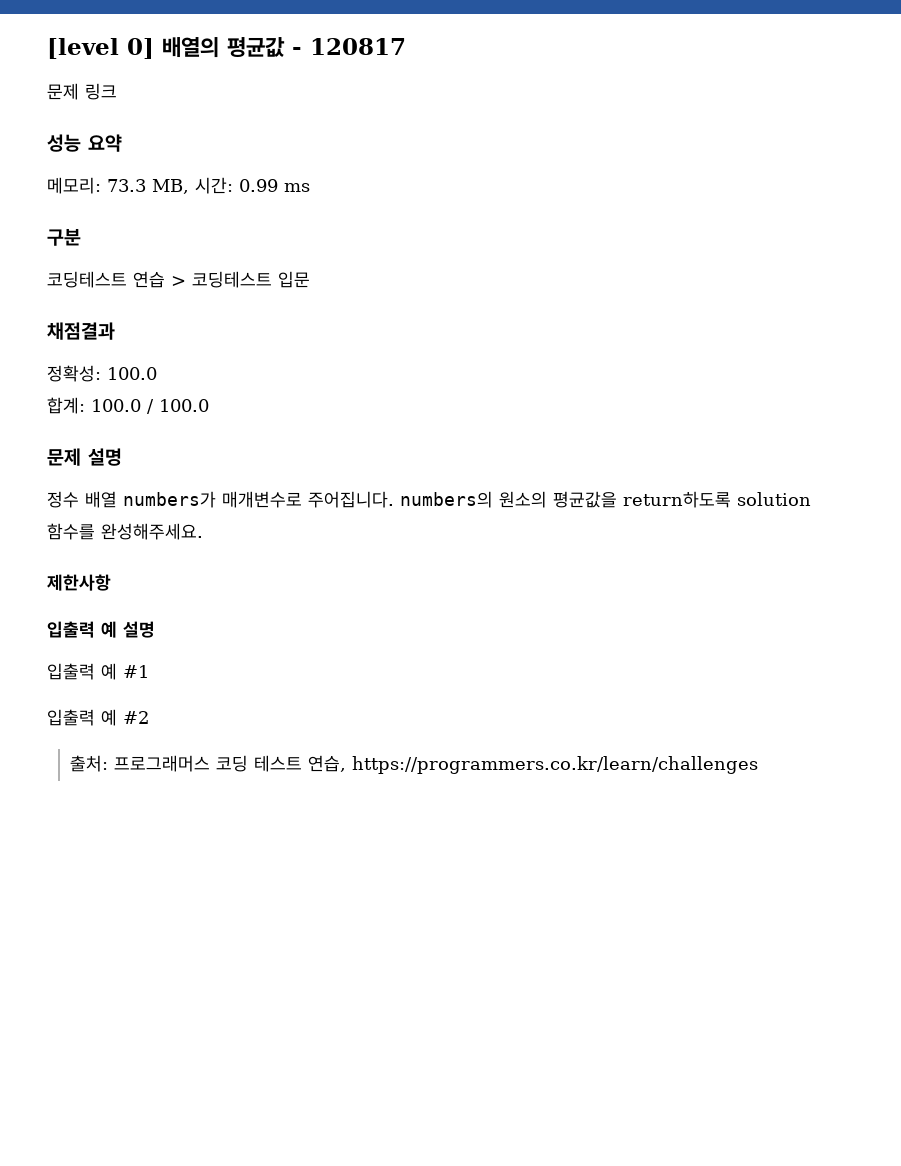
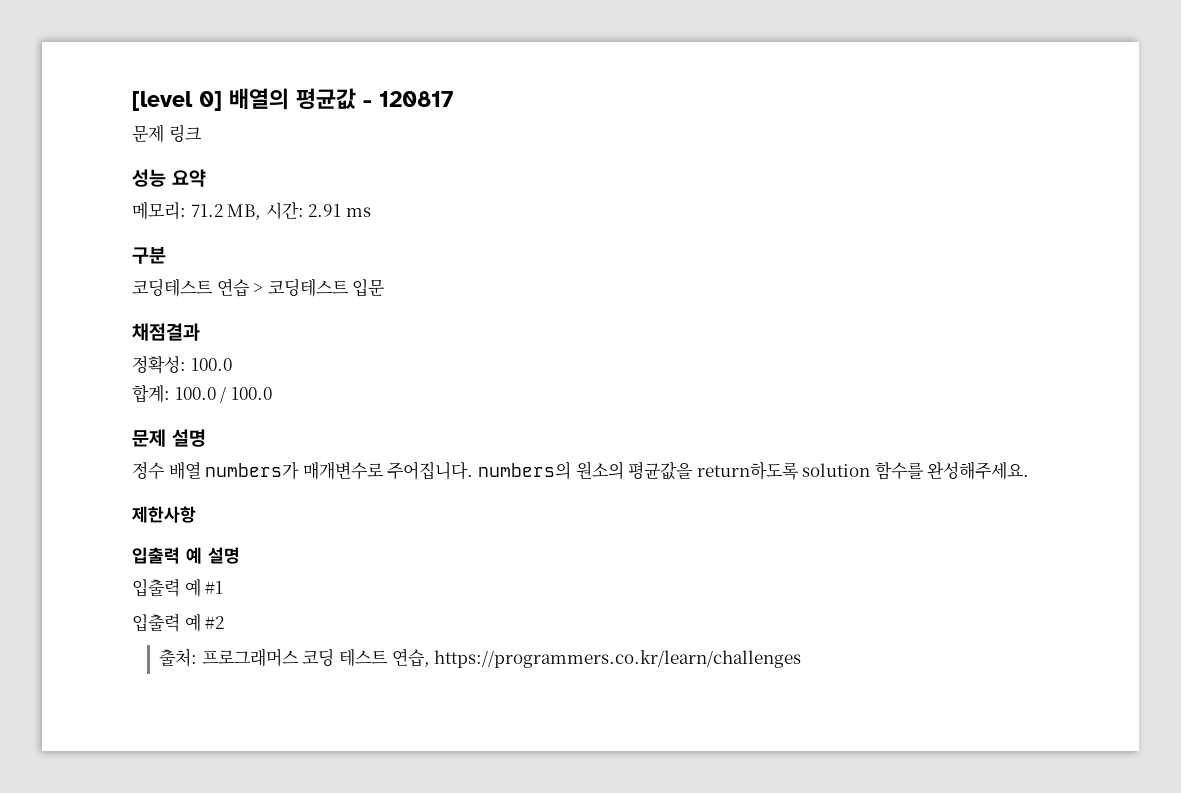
[107,179,146,192] 73.3 -> [190,204,223,217] 71.2
[239,179,278,192] 0.99 -> [308,204,342,217] 2.91

